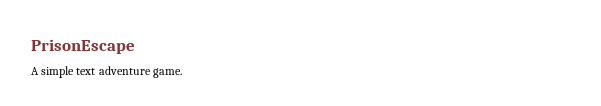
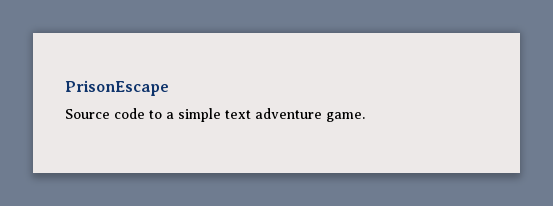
[31,67,39,75] A -> [65,108,174,119] Source code to a

